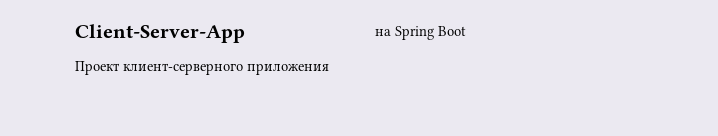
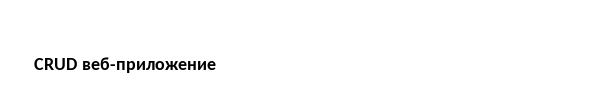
[75,24,245,43] [75,61,329,75] [375,26,466,40] Client-Server-App // Проект клиент-серверного приложения на Spring Boot -> [34,57,216,73] CRUD веб-приложение

